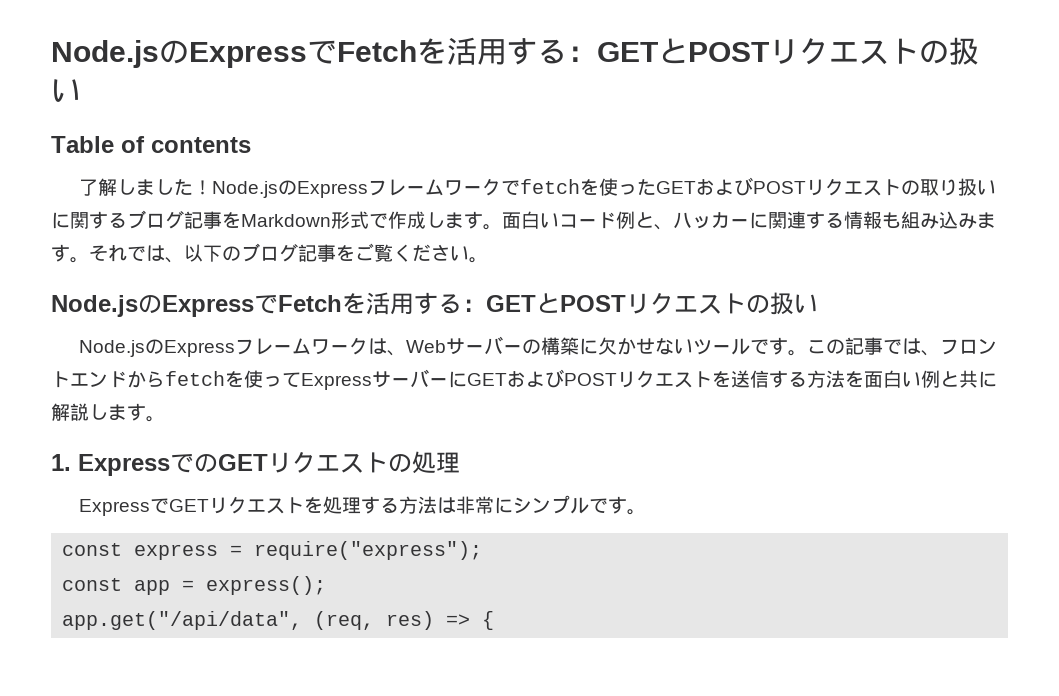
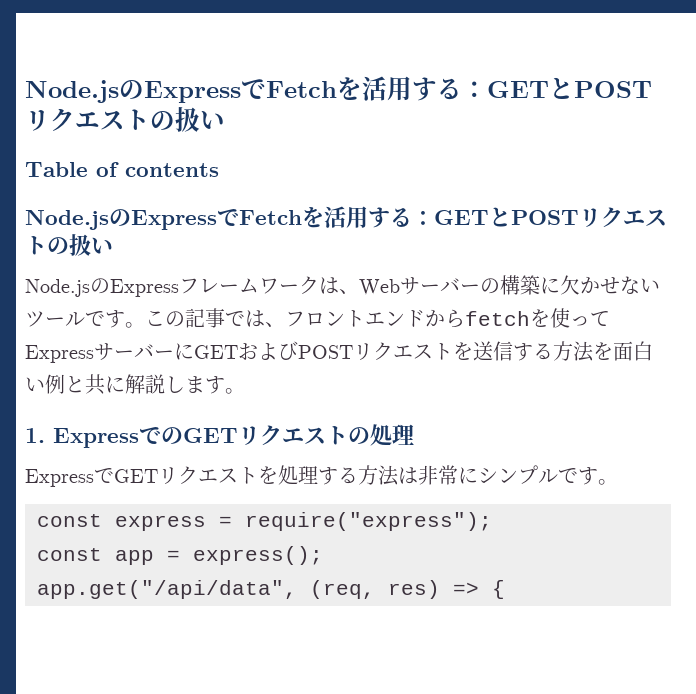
[78,177,996,198] [51,210,996,230] [51,243,488,263] // 了解しました！Node.jsのExpressフレームワークでfetchを使ったGETおよびPOSTリクエストの取り扱いに関するブログ記事をMarkdown形式で作成します。面白いコード例と、ハッカーに関連する情報も組み込みます。それでは、以下のブログ記事をご覧ください。 -> (219, 170) none

